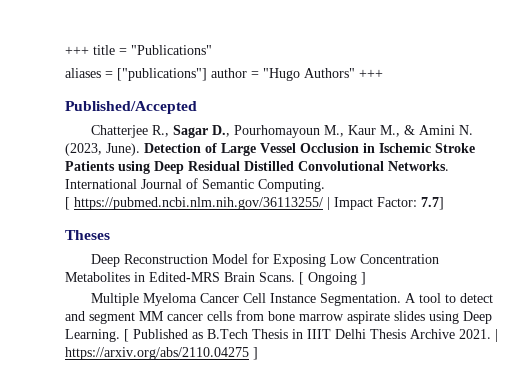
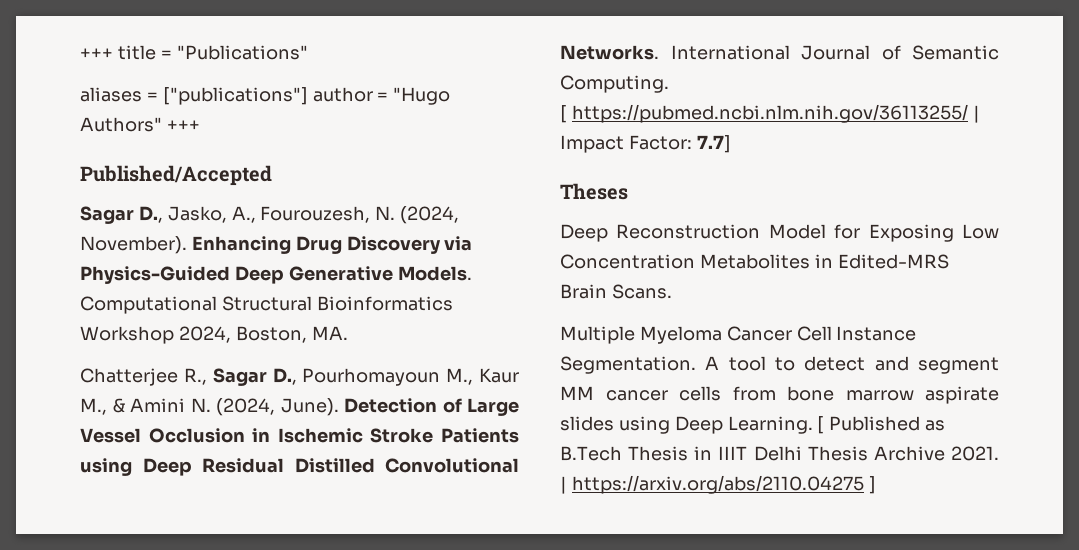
(197, 107) none -> [80,206,460,224] [80,236,473,254] [80,266,472,284] [80,296,453,314] [80,326,348,344] // Sagar D., Jasko, A., Fourouzesh, N. (2024, November). Enhancing Drug Discovery via Physics-Guided Deep Generative Models. Computational Structural Bioinformatics Workshop 2024, Boston, MA.
[65,143,102,156] (2023, -> [216,398,275,416] (2024,
[299,272,366,285] [ Ongoing ] -> (672, 291) none

